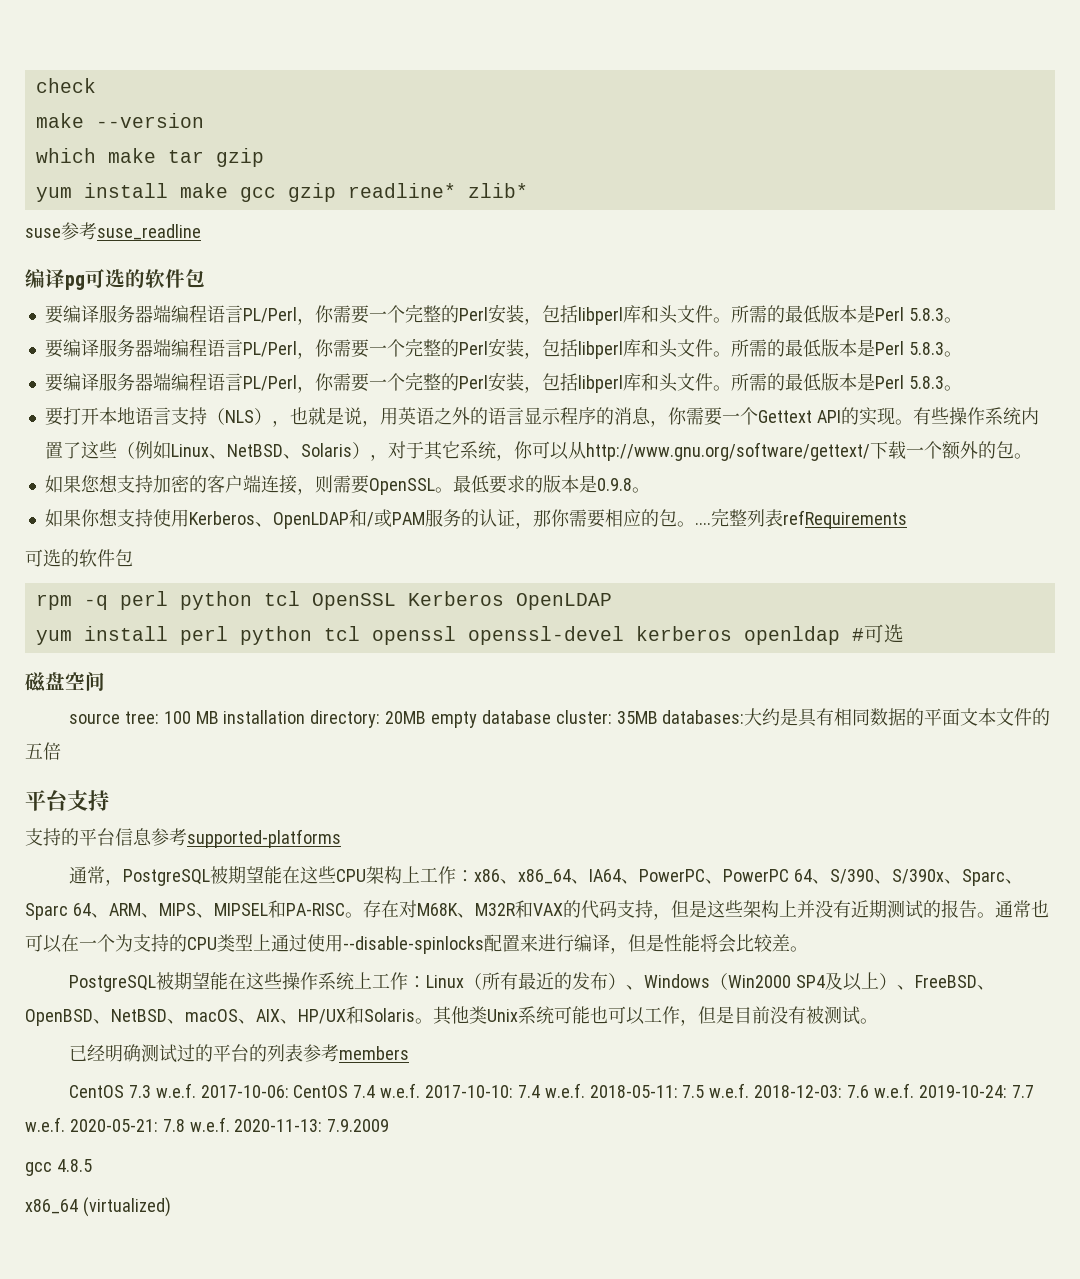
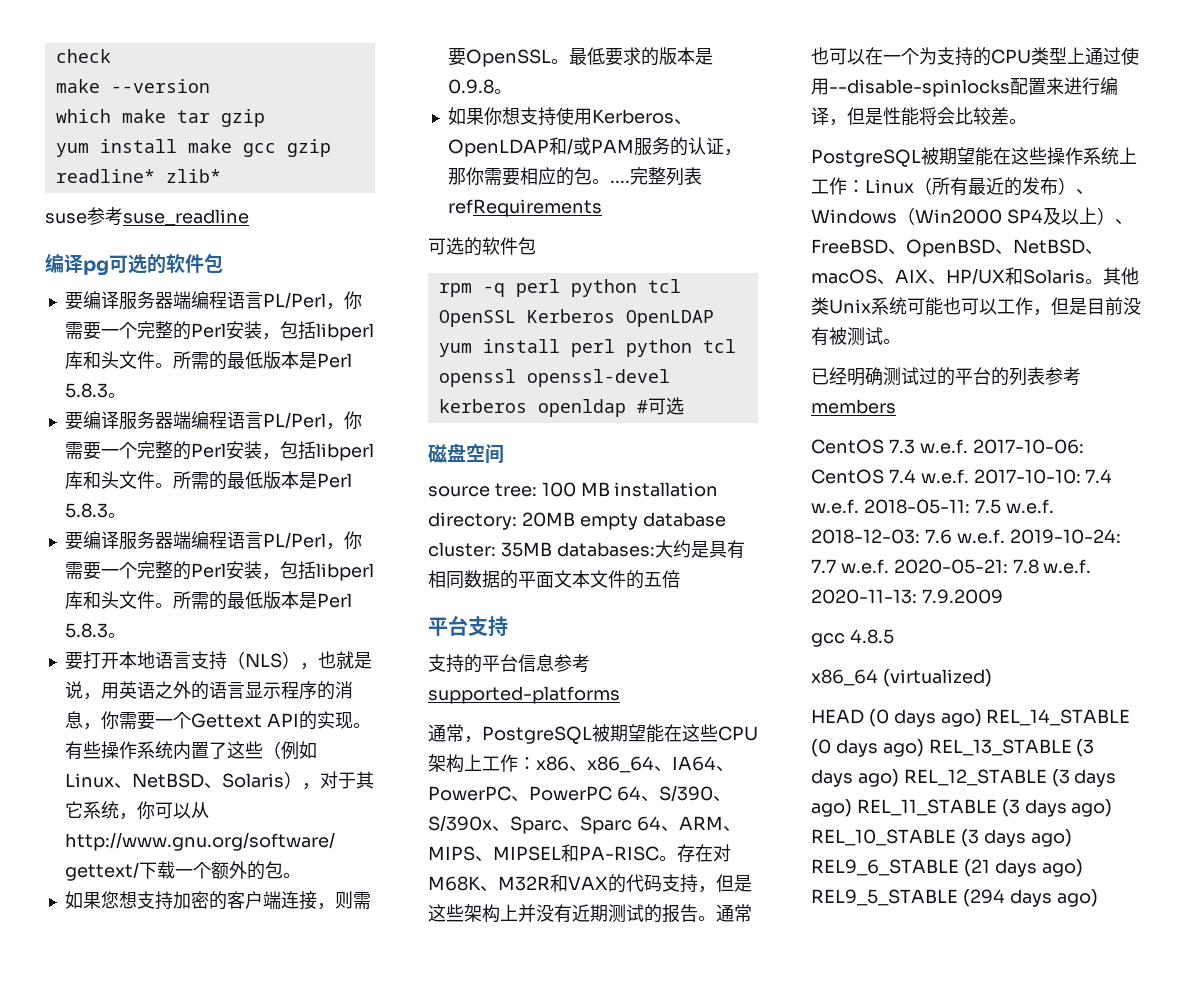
(171, 1207) none -> [811,709,1131,727] [811,739,1095,757] [811,769,1117,787] [811,799,1113,817] [811,829,1072,847] [811,859,1083,877] [811,889,1098,907] // HEAD (0 days ago) REL_14_STABLE (0 days ago) REL_13_STABLE (3 days ago) REL_12_STABLE (3 days ago) REL_11_STABLE (3 days ago) REL_10_STABLE (3 days ago) REL9_6_STABLE (21 days ago) REL9_5_STABLE (294 days ago)

